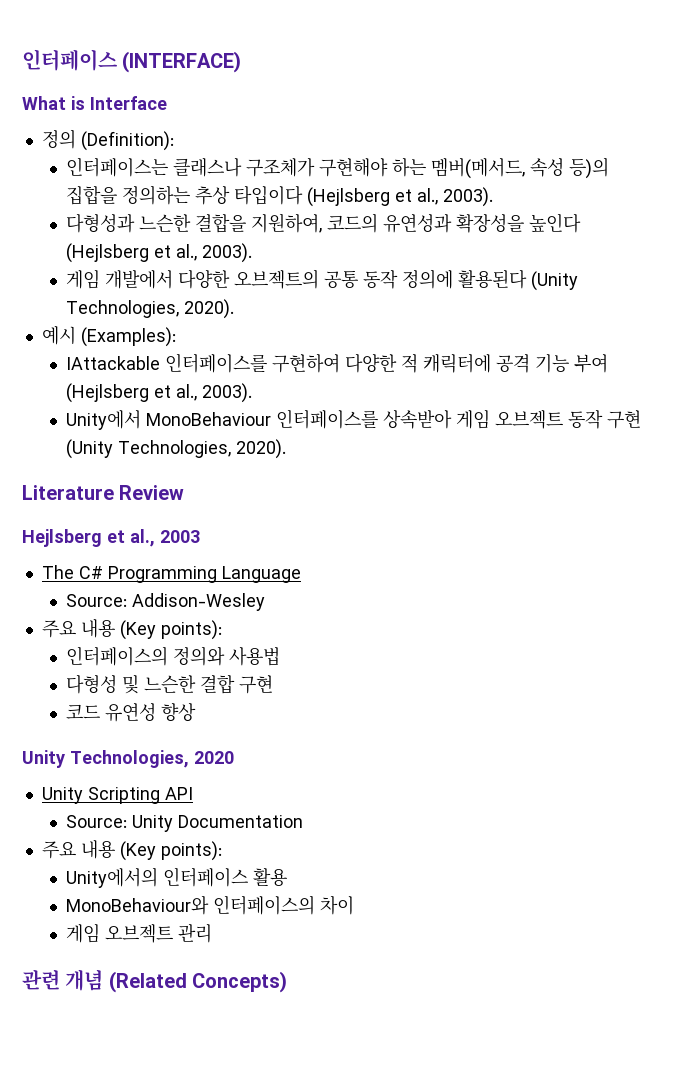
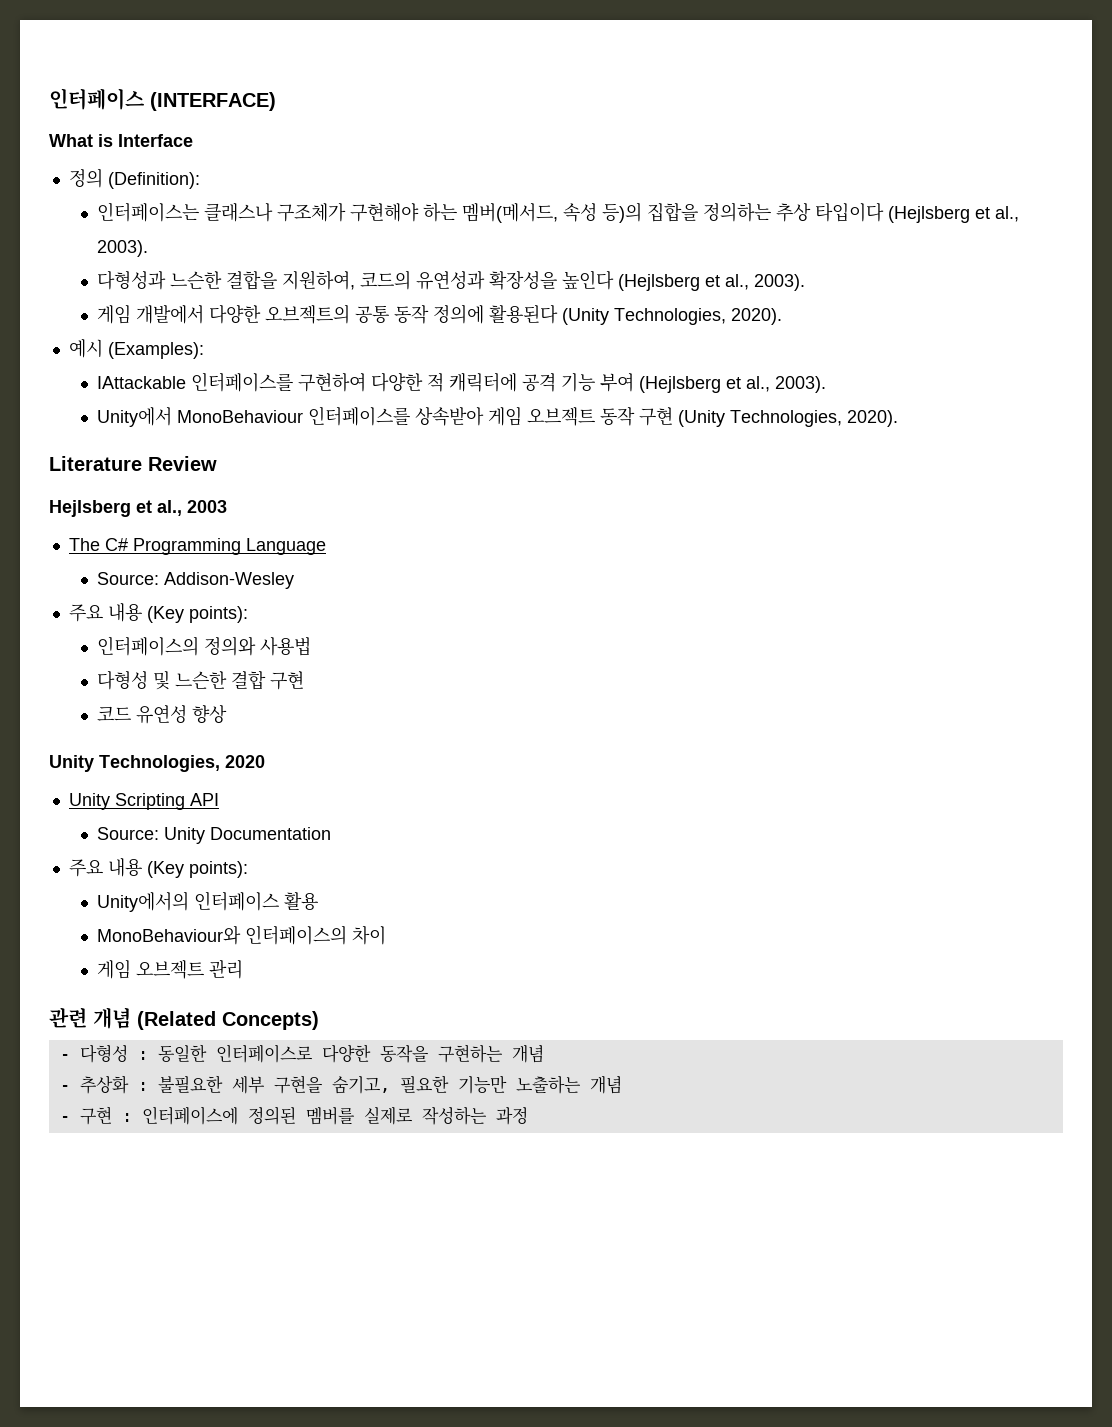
(288, 982) none -> [59,1044,544,1063] [59,1075,622,1094] [59,1106,528,1125] // - 다형성 : 동일한 인터페이스로 다양한 동작을 구현하는 개념 // - 추상화 : 불필요한 세부 구현을 숨기고, 필요한 기능만 노출하는 개념 // - 구현 : 인터페이스에 정의된 멤버를 실제로 작성하는 과정

